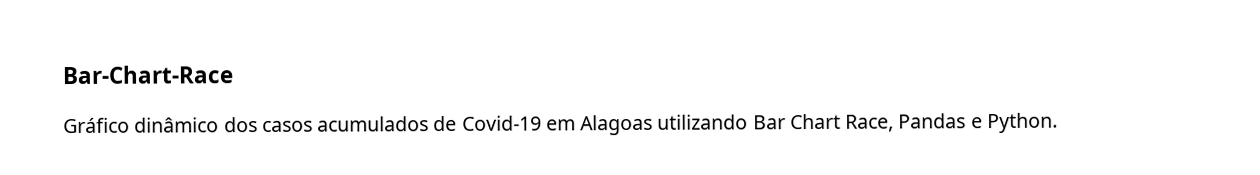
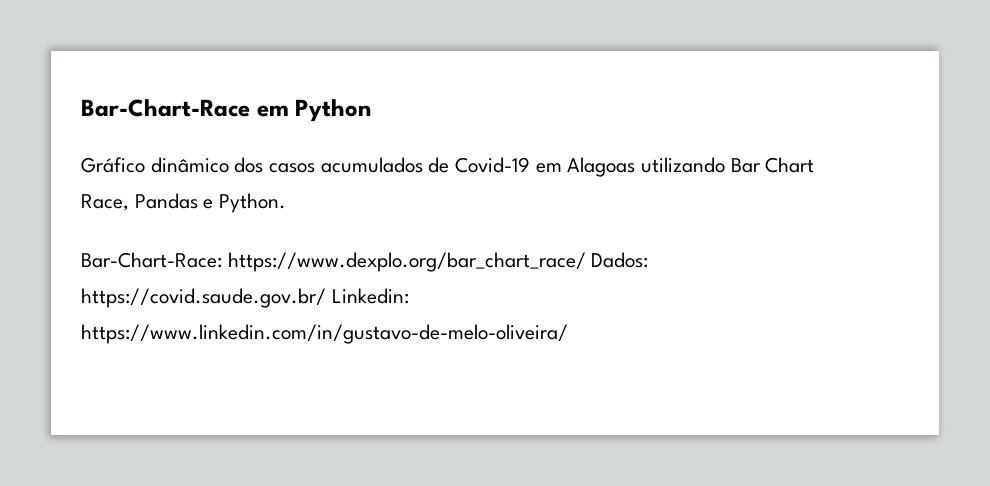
(233, 75) none -> [256,99,372,122] em Python
(1058, 123) none -> [81,252,649,272] [81,288,409,308] [81,324,568,344] // Bar-Chart-Race: https://www.dexplo.org/bar_chart_race/ Dados: https://covid.saude.gov.br/ Linkedin: https://www.linkedin.com/in/gustavo-de-melo-oliveira/

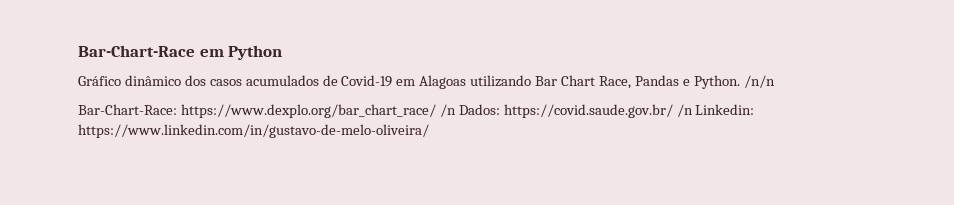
(287, 203) none -> [743,75,775,88] /n/n
(586, 262) none -> [439,104,456,117] /n
(326, 298) none -> [676,104,693,117] /n

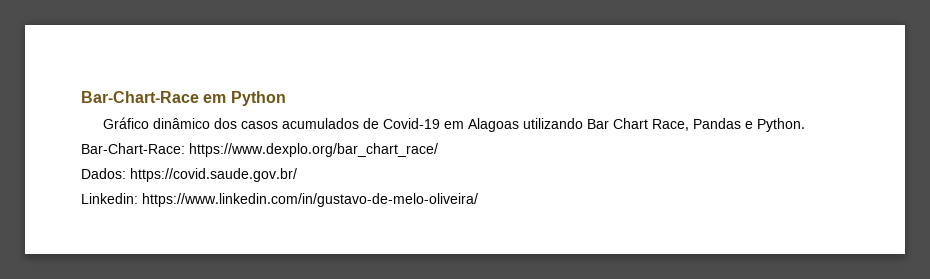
[743,75,775,88] /n/n -> (805, 125) none
[439,104,456,117] /n -> (438, 150) //
[676,104,693,117] /n -> (297, 175) //

